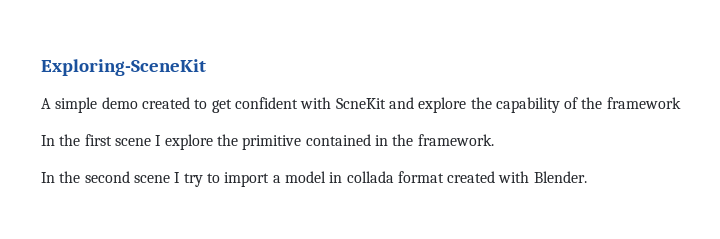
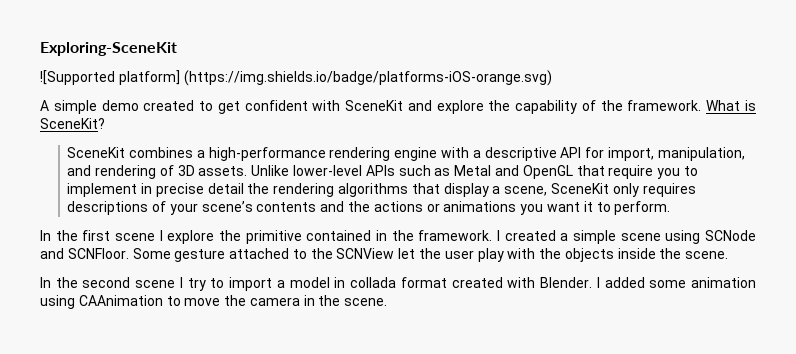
(206, 67) none -> [40,70,552,86] // ![Supported platform] (https://img.shields.io/badge/platforms-iOS-orange.svg)
[335,98,386,109] ScneKit -> [345,100,404,111] SceneKit
[606,97,681,109] framework -> [627,100,756,111] [40,118,105,129] [67,147,745,161] [67,165,698,179] [67,183,696,197] [67,201,671,215] framework. What is SceneKit? // SceneKit combines a high-performance rendering engine with a descriptive API for import, manipulation, and rendering of 3D assets. Unlike lower-level APIs such as Metal and OpenGL that require you to implement in precise detail the rendering algorithms that display a scene, SceneKit only requires descriptions of your scene’s contents and the actions or animations you want it to perform.
(494, 140) none -> [497,230,756,244] [40,248,729,262] I created a simple scene using SCNode and SCNFloor. Some gesture attached to the SCNView let the user play with the objects inside the scene.
(587, 177) none -> [596,277,756,288] [40,295,388,309] I added some animation using CAAnimation to move the camera in the scene.

